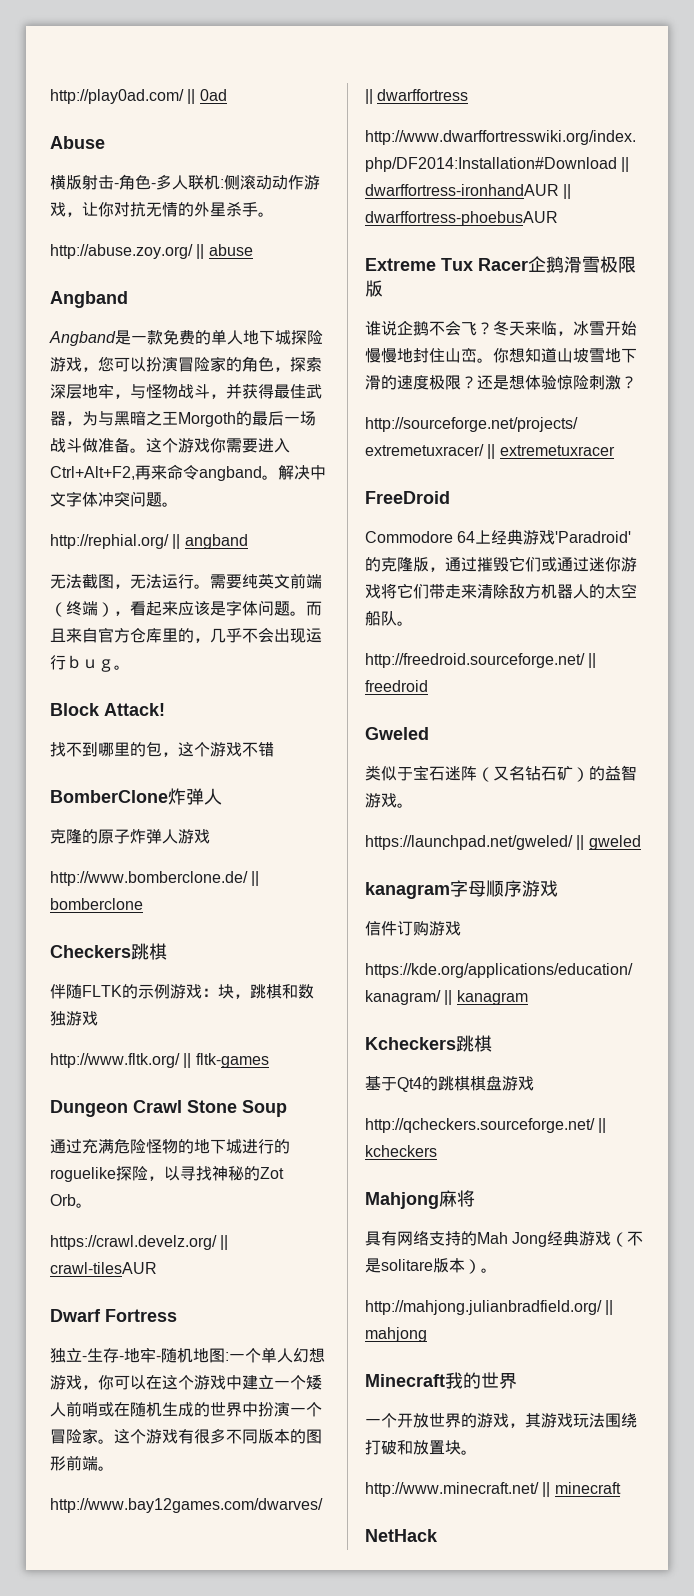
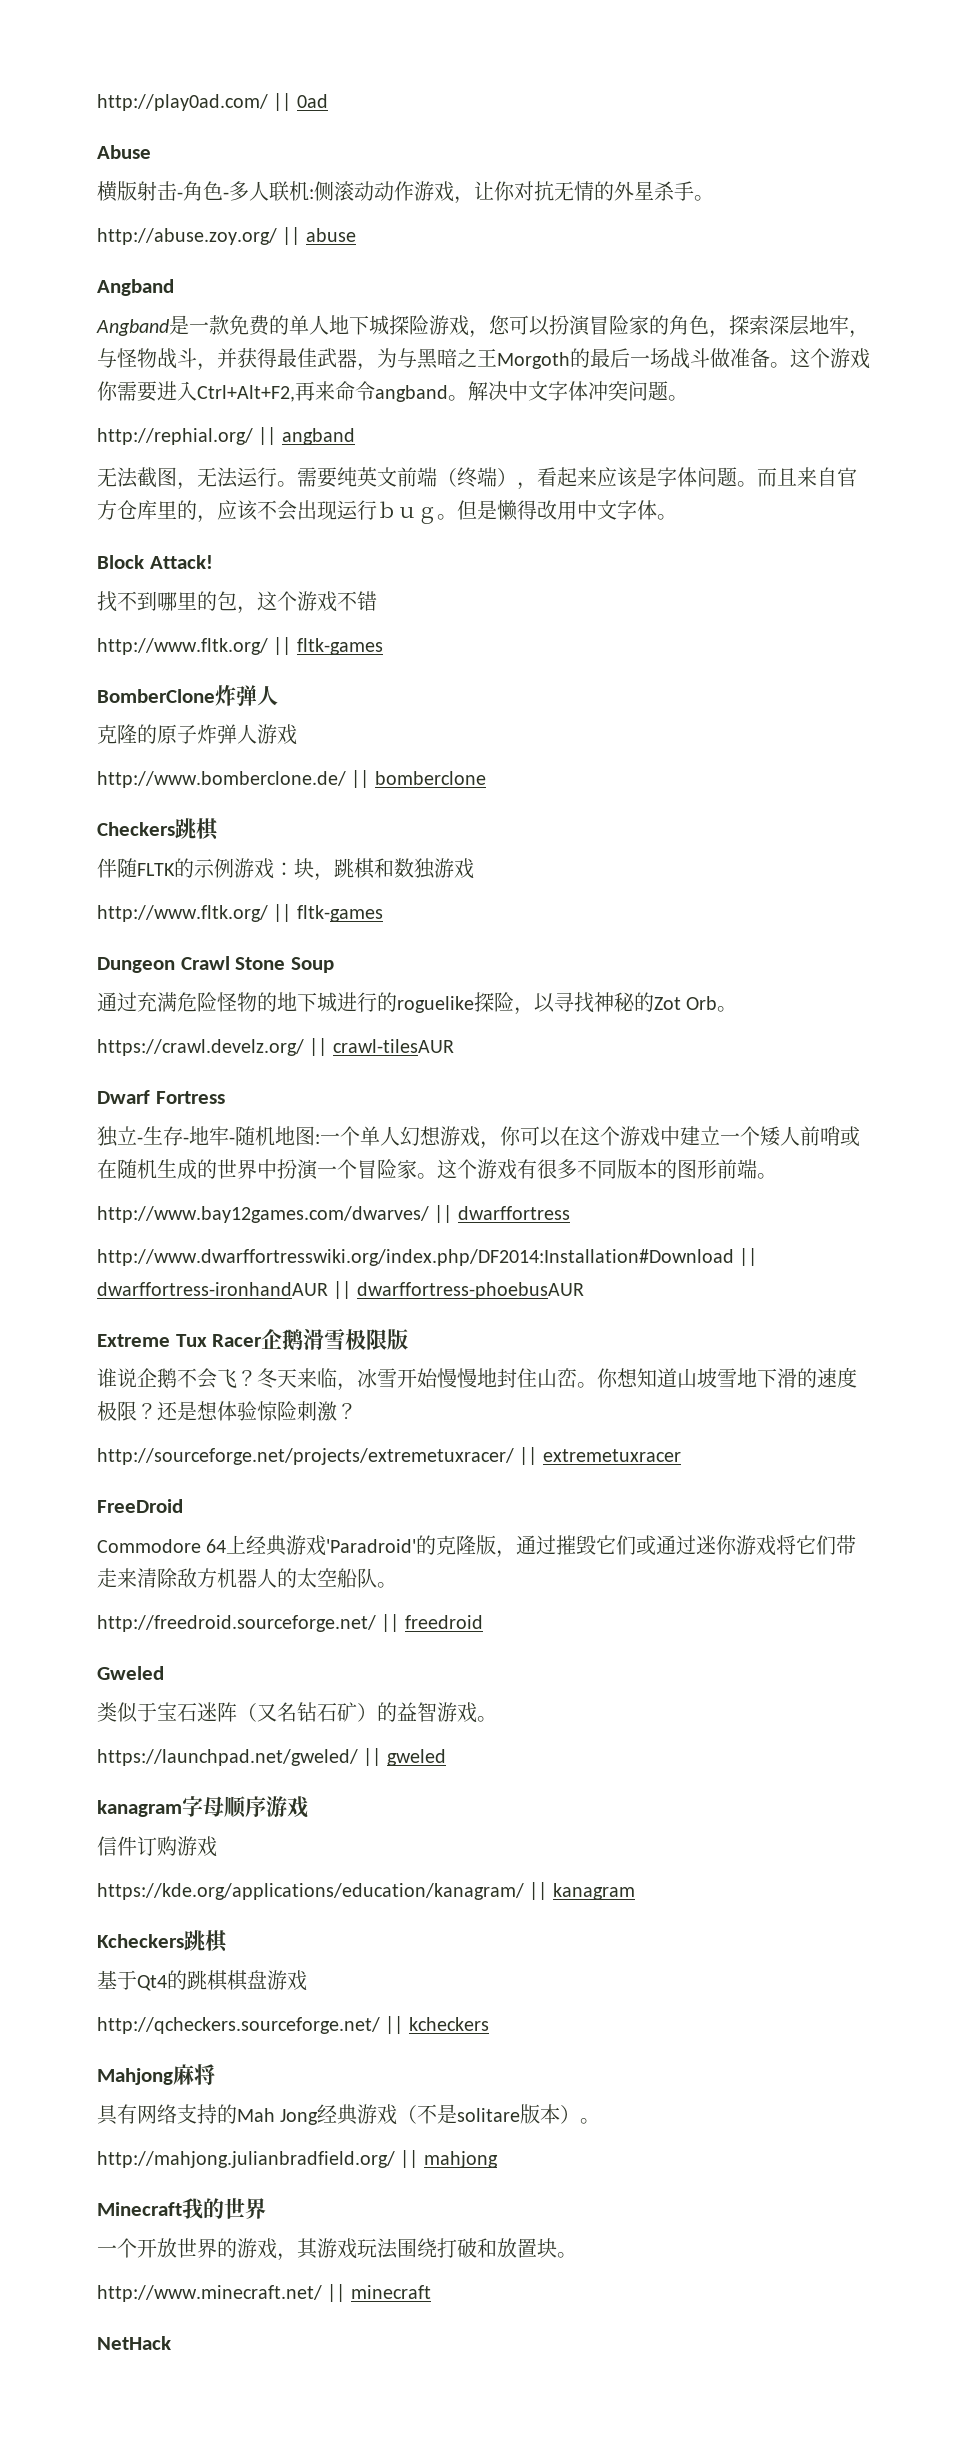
[210,628,242,643] 几乎 -> [217,500,258,521] 应该
(130, 667) none -> [457,500,677,521] 但是懒得改用中文字体。
(274, 749) none -> [97,637,383,655] // http://www.fltk.org/ || fltk-games

